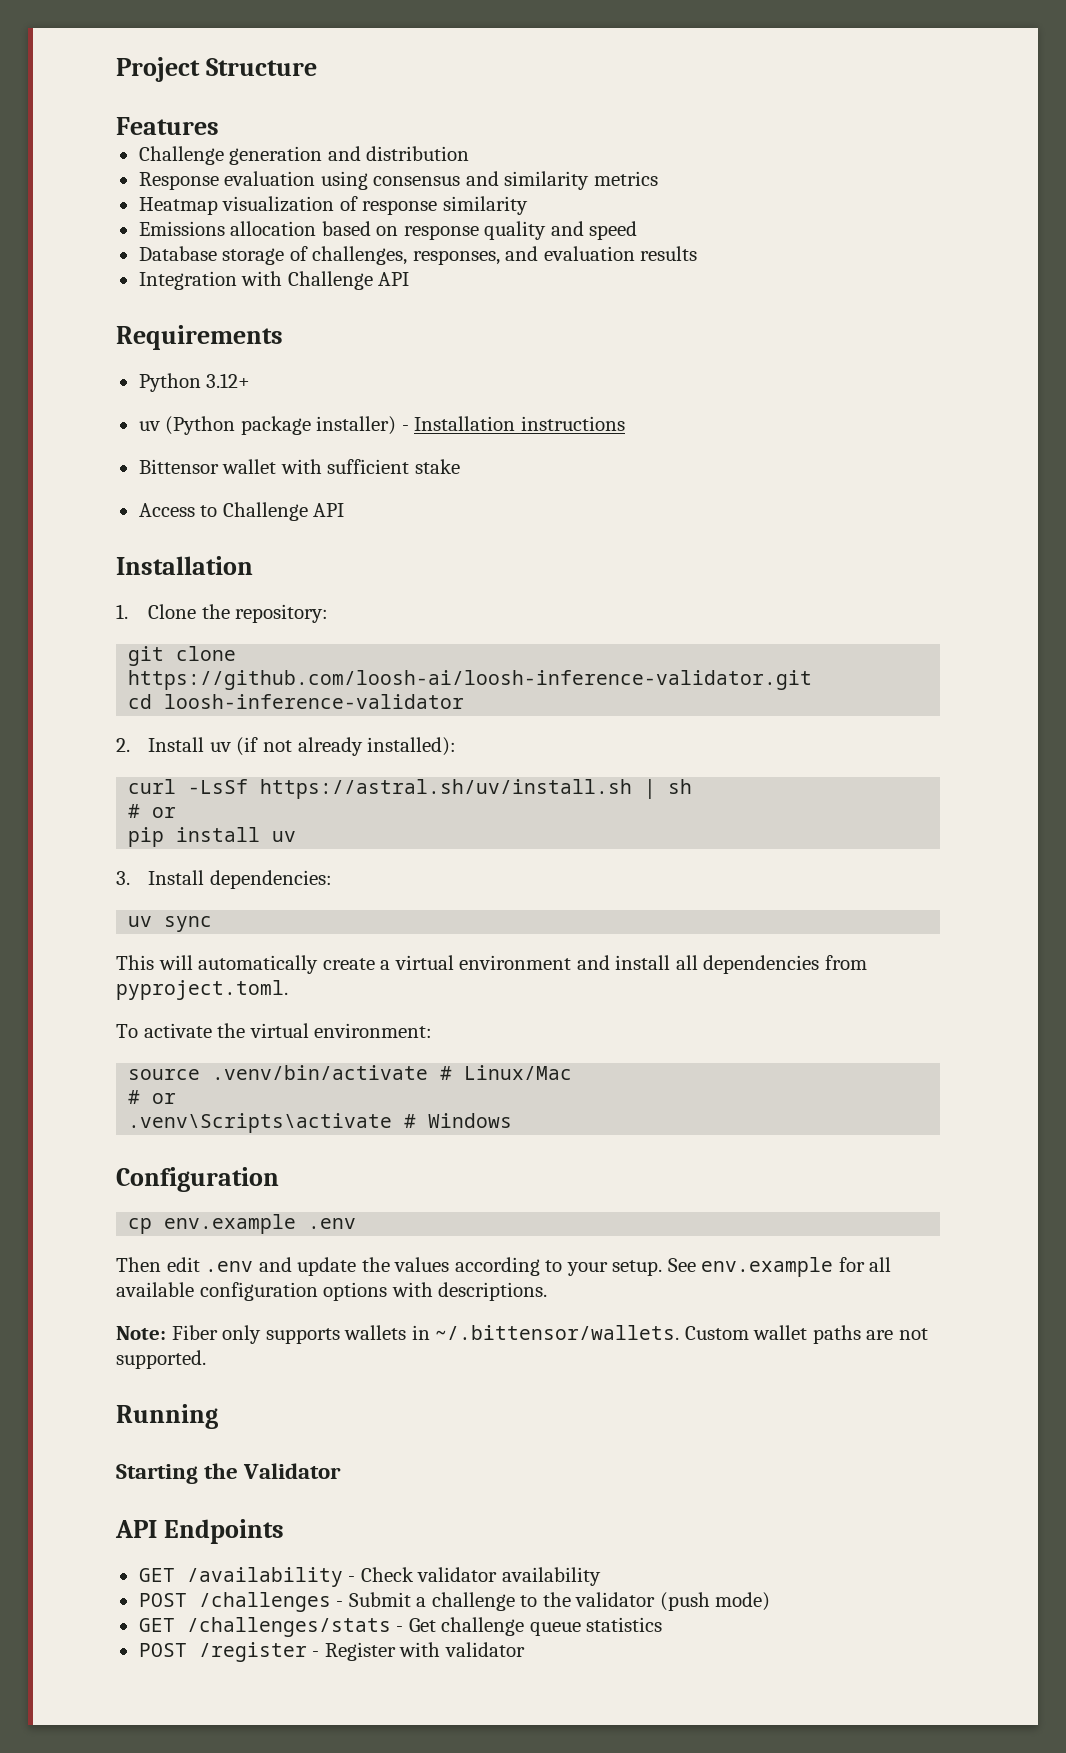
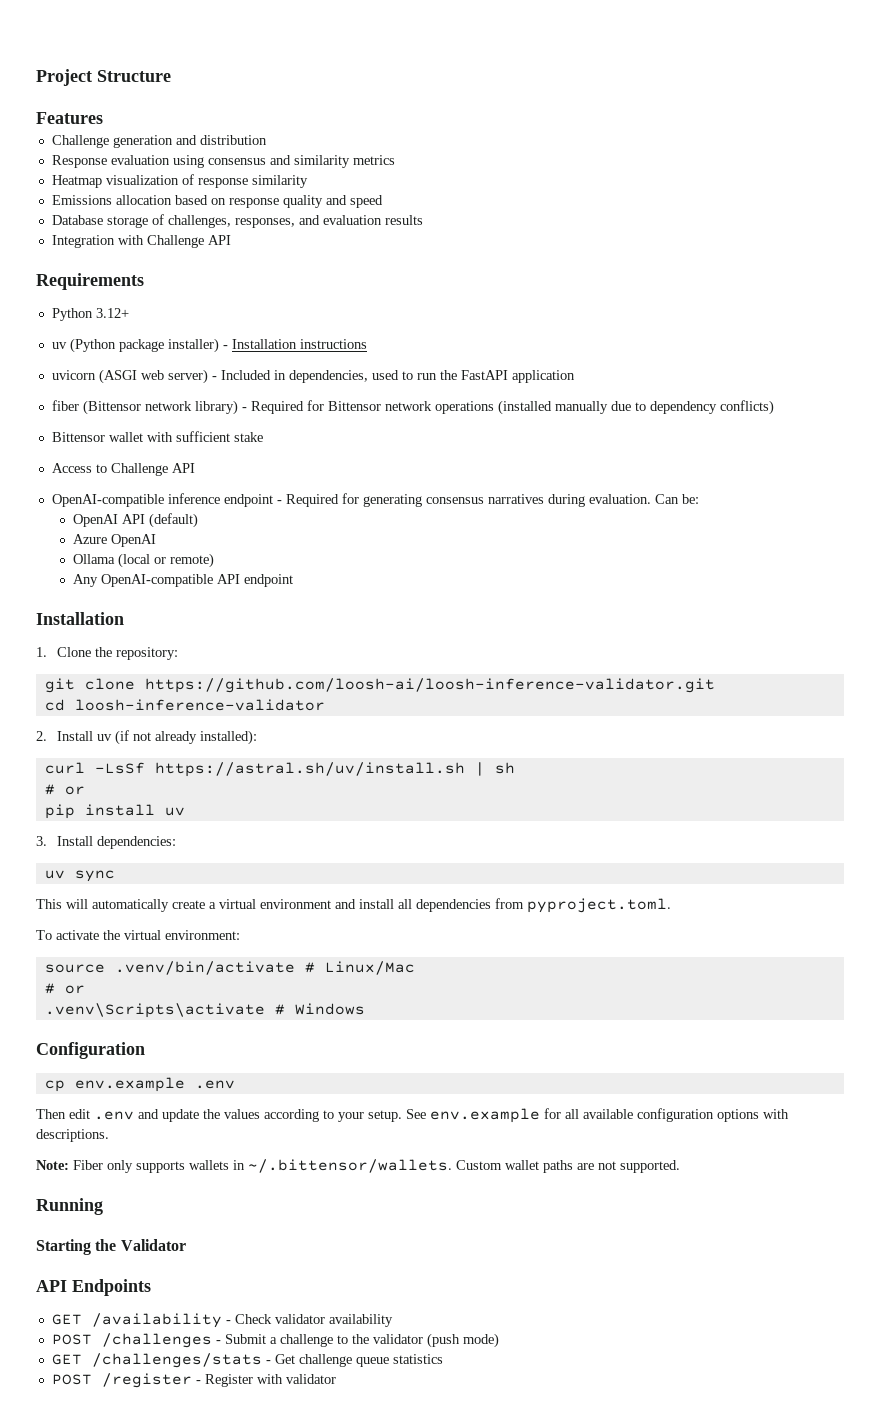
(625, 423) none -> [51,369,575,384] [51,400,774,415] // uvicorn (ASGI web server) - Included in dependencies, used to run the FastAPI application // fiber (Bittensor network library) - Required for Bittensor network operations (installed manually due to dependency conflicts)
(345, 510) none -> [51,493,699,507] [72,513,198,528] [72,534,156,547] [72,553,214,568] [72,574,293,587] // OpenAI-compatible inference endpoint - Required for generating consensus narratives during evaluation. Can be: // OpenAI API (default) // Azure OpenAI // Ollama (local or remote) // Any OpenAI-compatible API endpoint

